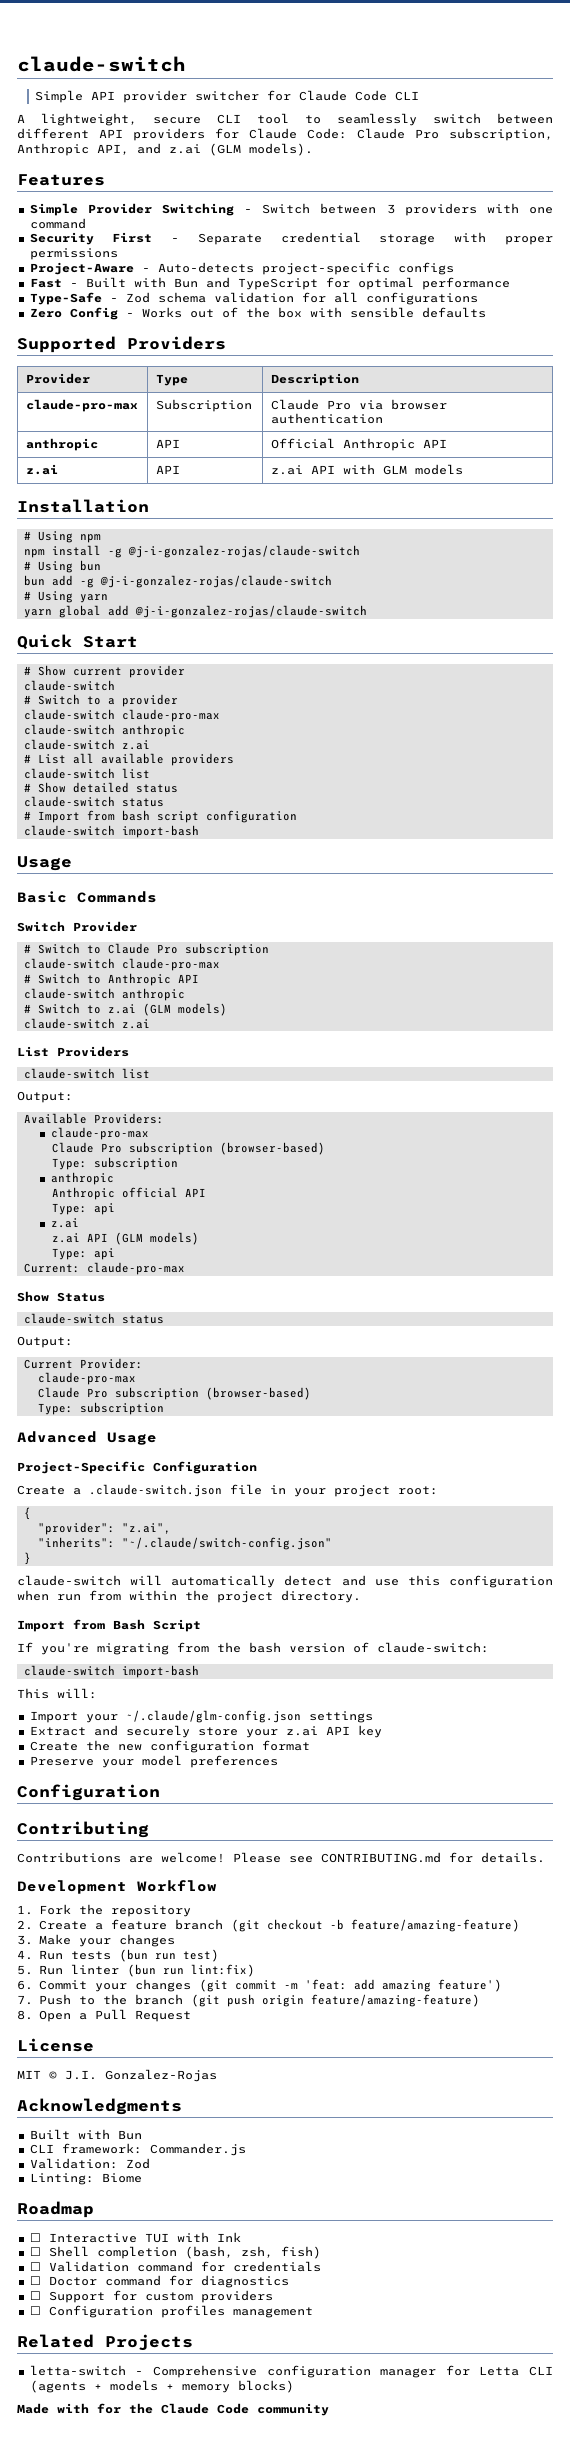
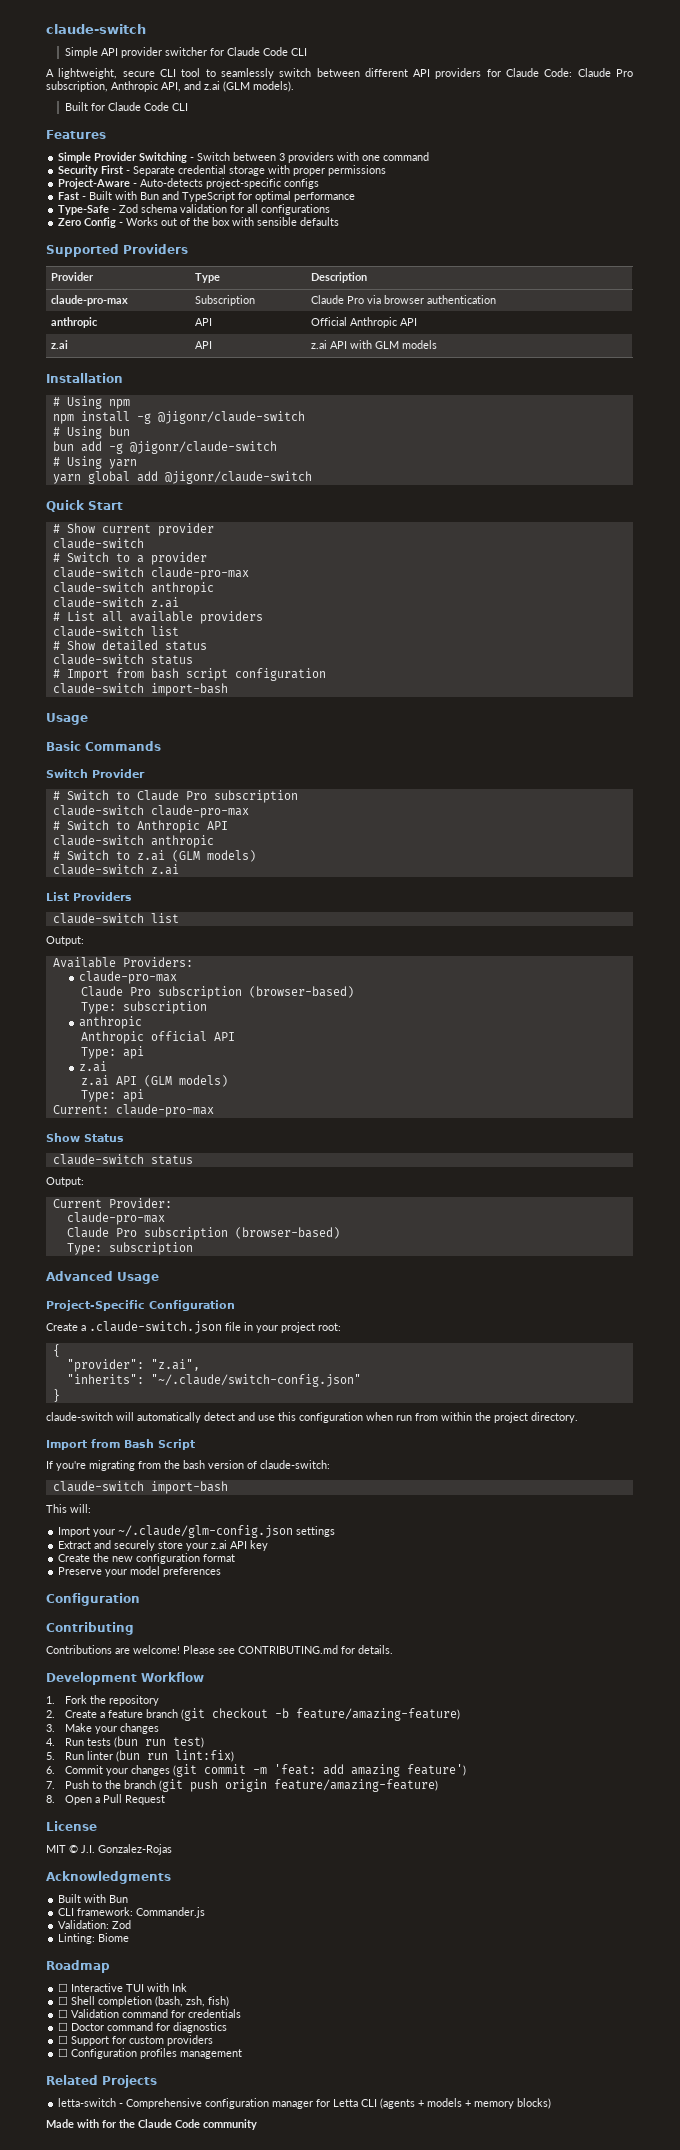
(313, 149) none -> [65,102,189,111] // Built for Claude Code CLI
[127,545,360,558] @j-i-gonzalez-rojas/claude-switch -> [157,411,305,424] @jigonr/claude-switch
[99,575,332,588] @j-i-gonzalez-rojas/claude-switch -> [129,441,277,454] @jigonr/claude-switch
[134,605,367,618] @j-i-gonzalez-rojas/claude-switch -> [164,471,312,484] @jigonr/claude-switch

